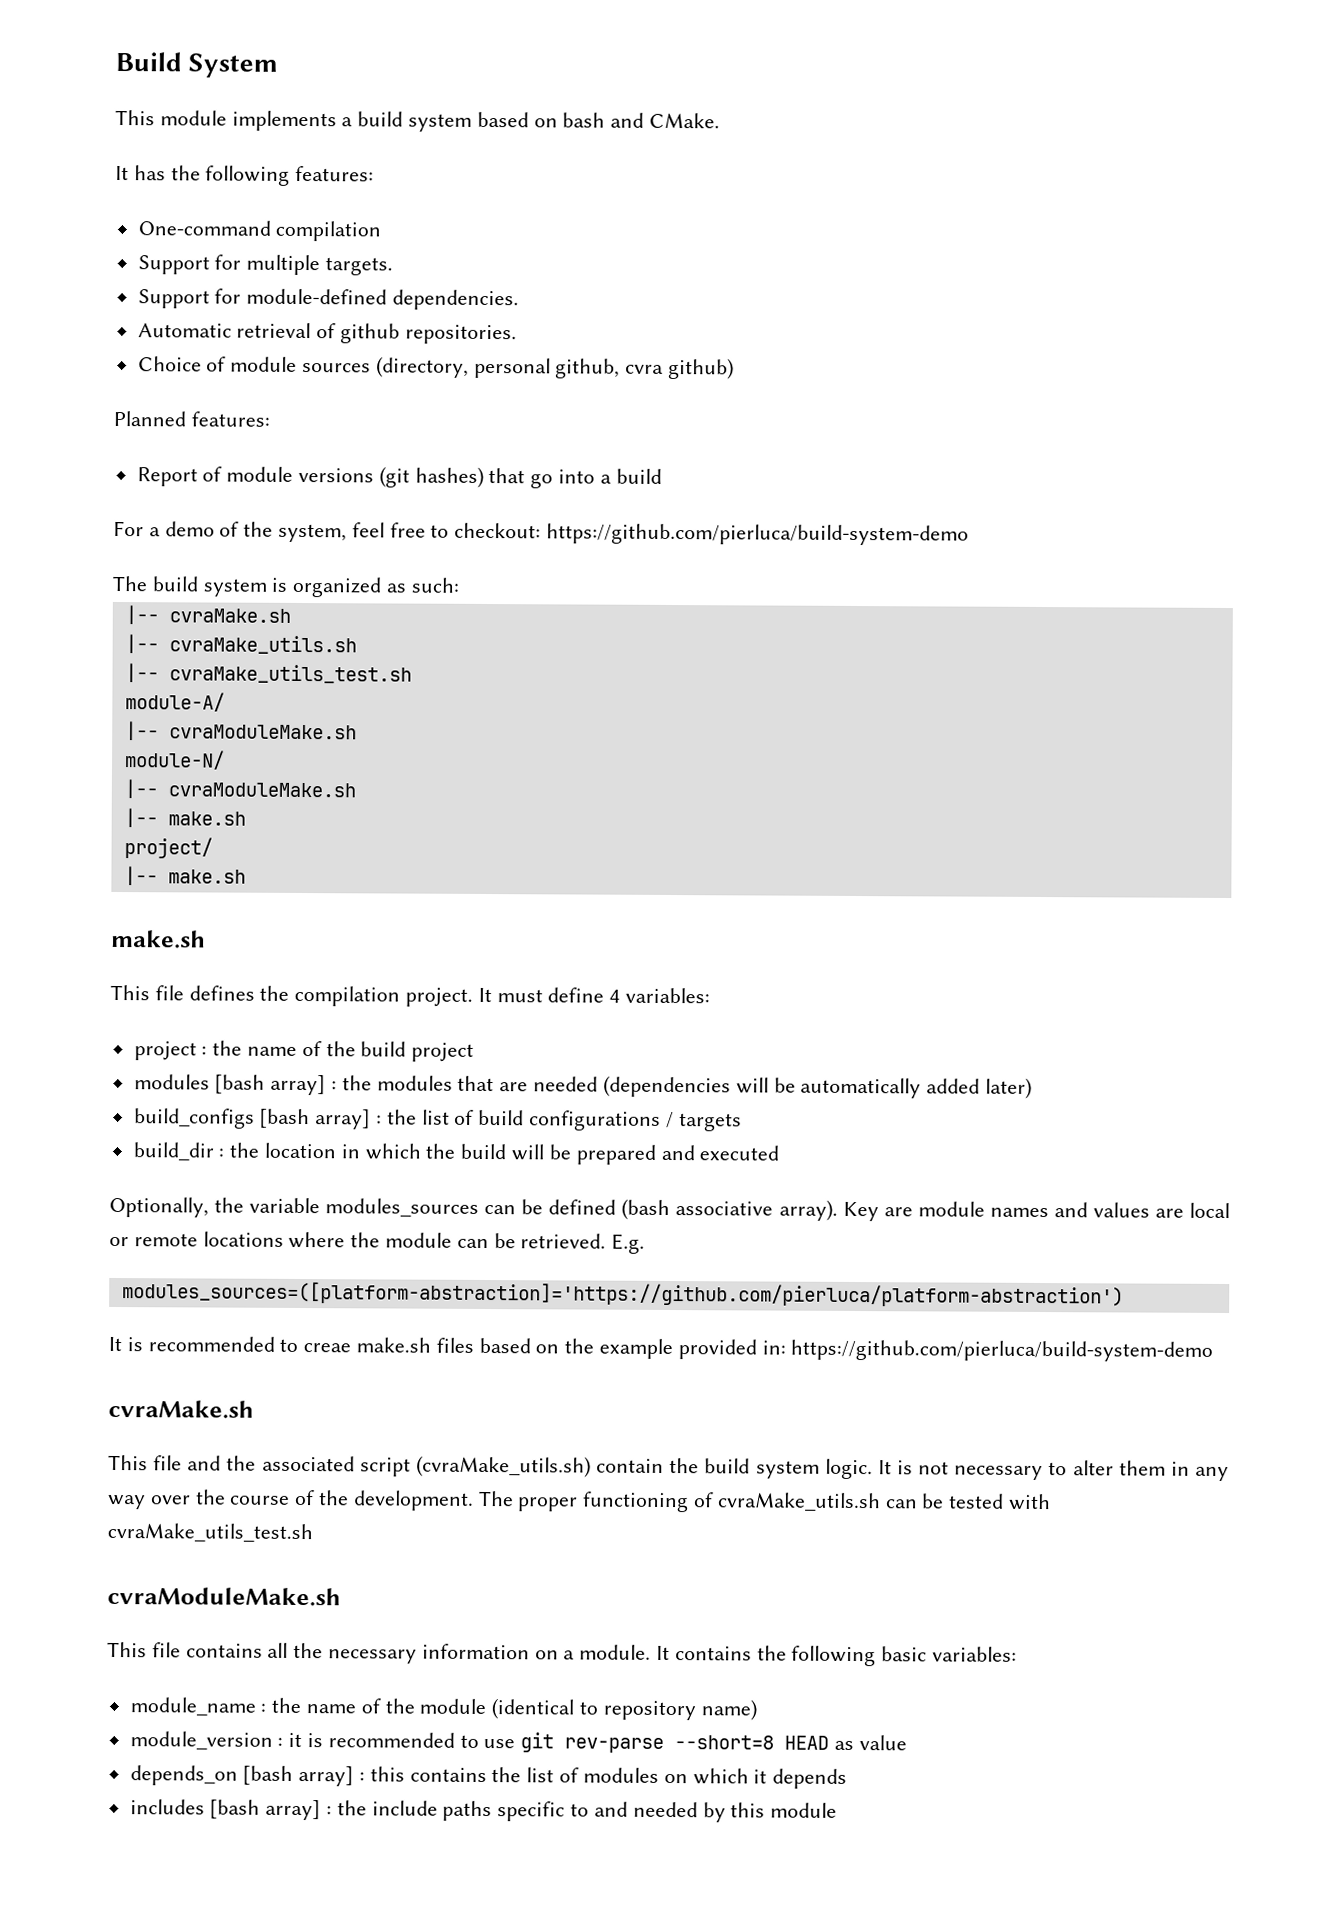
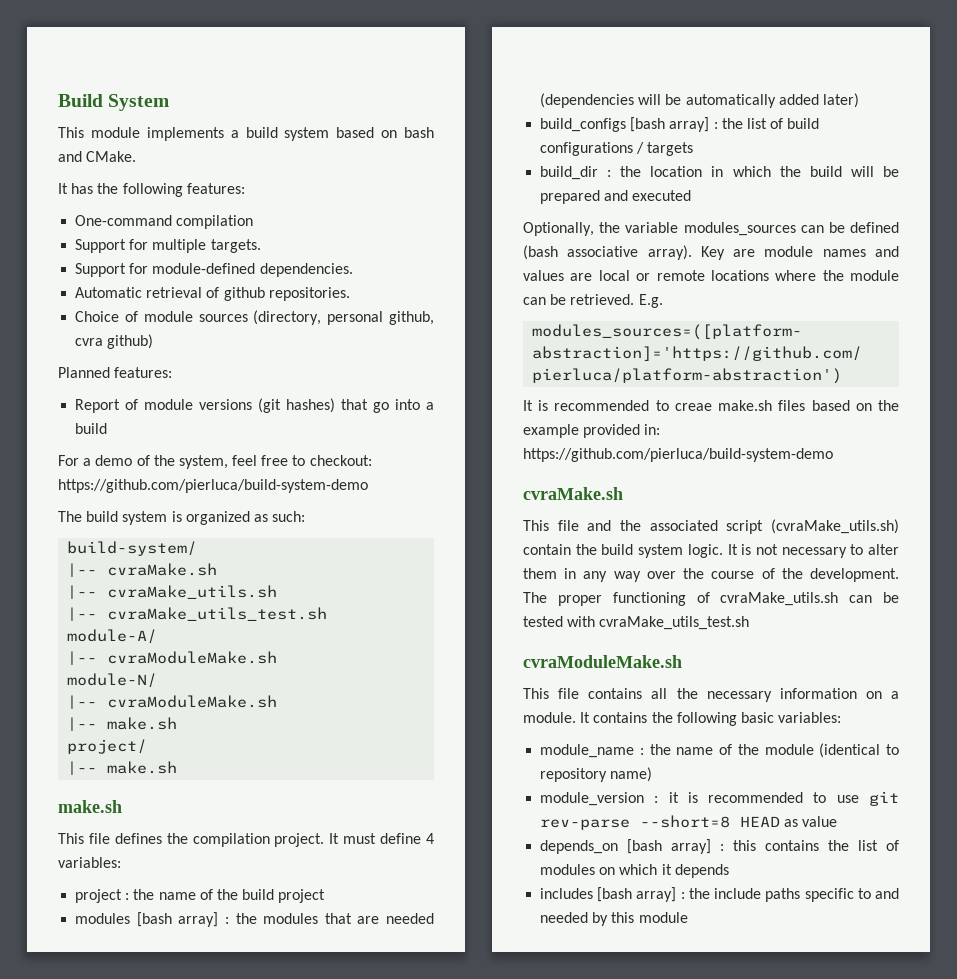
(460, 585) none -> [67,541,198,556] // build-system/

